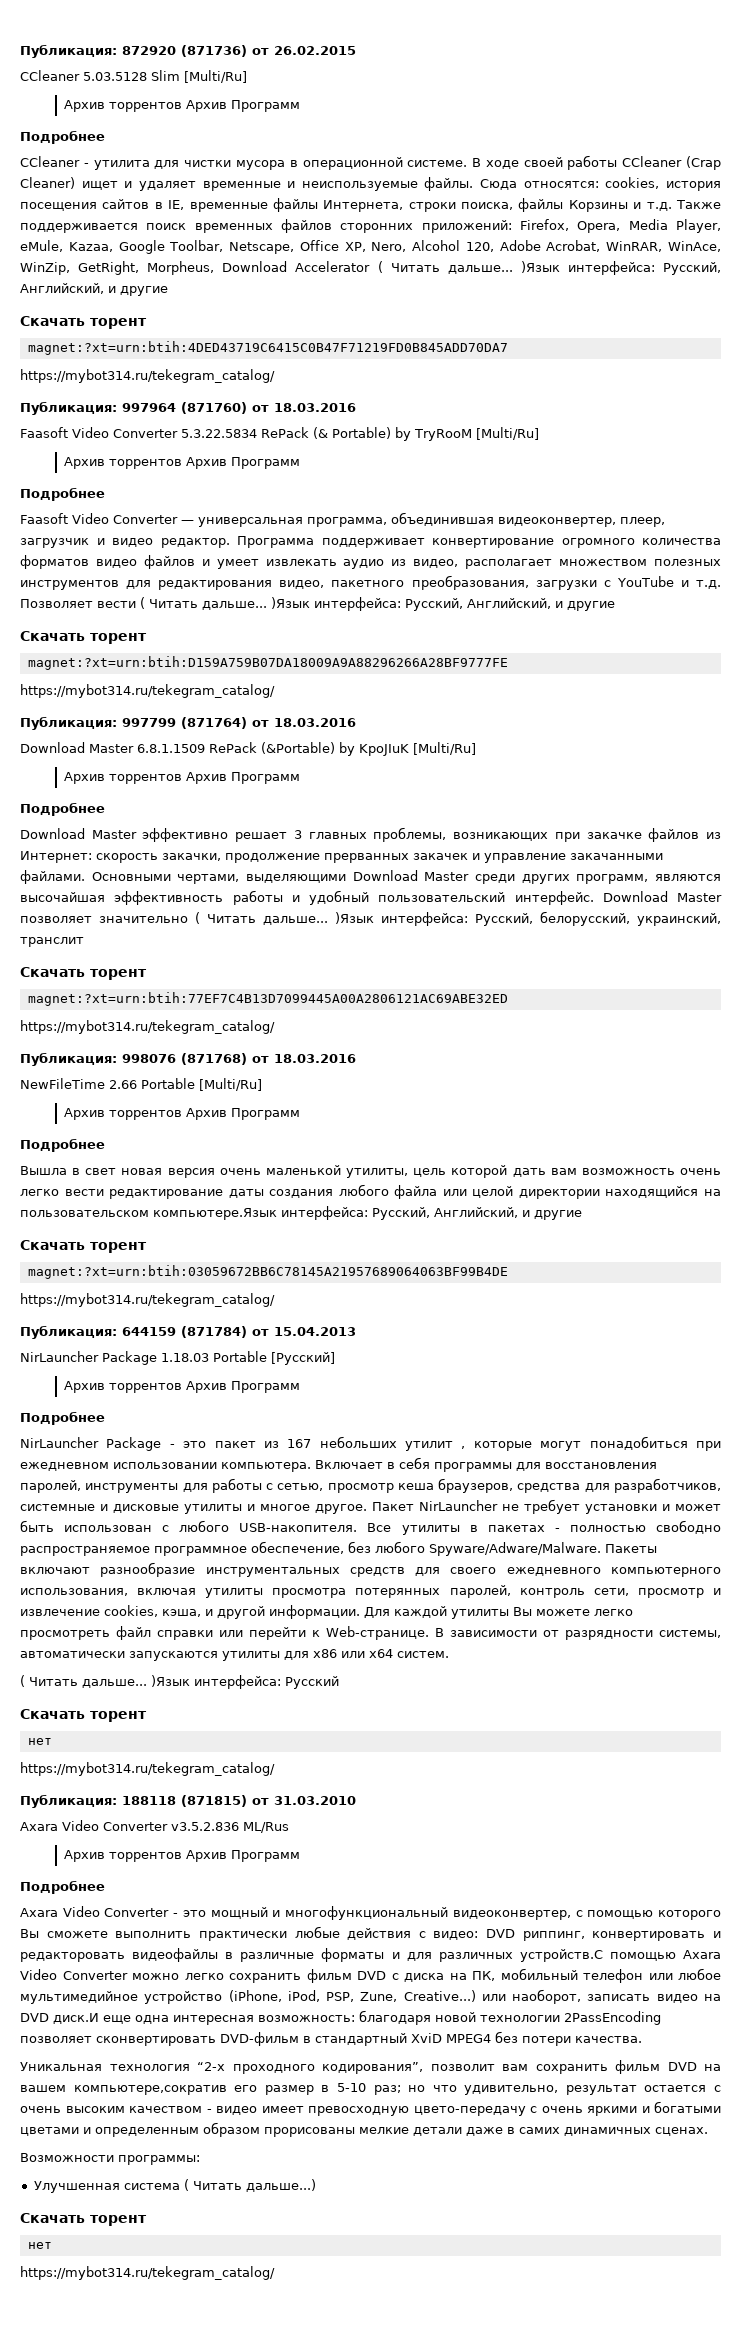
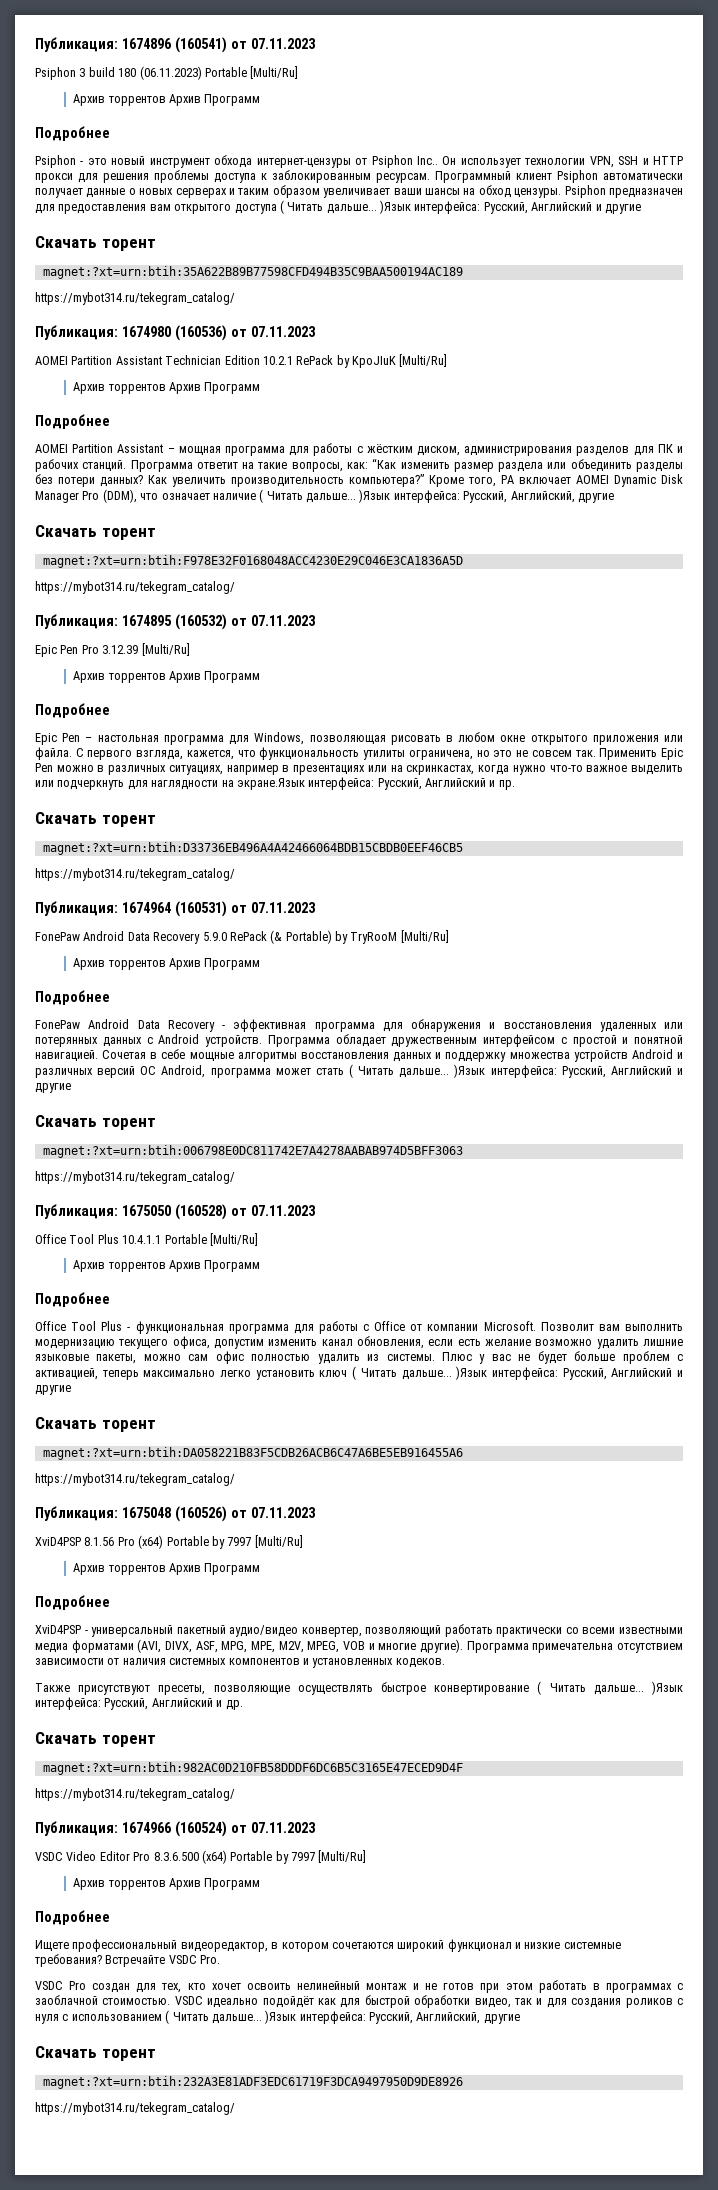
[20,44,356,58] [20,70,247,83] [63,100,300,112] [20,130,105,144] [20,155,722,170] [20,177,721,191] [20,198,721,212] [20,219,722,233] [20,240,721,254] [20,261,722,275] [20,283,168,296] [20,316,147,329] [27,341,508,355] [20,369,275,383] [20,401,356,415] [20,427,257,438] Публикация: 872920 (871736) от 26.02.2015 // CCleaner 5.03.5128 Slim [Multi/Ru] // Архив торрентов Архив Программ // Подробнее // CCleaner - утилита для чистки мусора в операционной системе. В ходе своей работы CCleaner (Crap Cleaner) ищет и удаляет временные и неиспользуемые файлы. Сюда относятся: cookies, история посещения сайтов в IE, временные файлы Интернета, строки поиска, файлы Корзины и т.д. Также поддерживается поиск временных файлов сторонних приложений: Firefox, Opera, Media Player, eMule, Kazaa, Google Toolbar, Netscape, Office XP, Nero, Alcohol 120, Adobe Acrobat, WinRAR, WinAce, WinZip, GetRight, Morpheus, Download Accelerator ( Читать дальше... )Язык интерфейса: Русский, Английский, и другие // Скачать торент // magnet:?xt=urn:btih:4DED43719C6415C0B47F71219FD0B845ADD70DA7 // https://mybot314.ru/tekegram_catalog/ // Публикация: 997964 (871760) от 18.03.2016 // Faasoft Video Converter 5.3.22.5834 -> [35,37,316,53] [35,66,299,80] [73,94,261,106] [35,126,110,141] [35,155,683,168] [35,170,683,183] [35,185,683,198] [35,200,641,214] [35,236,156,251] [42,266,463,279] [35,292,235,305] [35,325,316,341] [35,354,448,368] [73,382,261,394] [35,414,110,429] [35,443,683,456] [35,458,683,472] [35,474,683,487] [35,489,614,503] [35,525,156,540] [42,555,463,568] [35,581,235,594] [35,614,316,630] [35,643,190,657] [73,671,261,683] [35,703,110,718] [35,732,683,745] [35,747,684,760] [35,763,683,775] [35,777,515,790] [35,812,156,827] [42,842,463,855] [35,868,235,881] [35,901,316,917] [35,931,227,944] Публикация: 1674896 (160541) от 07.11.2023 // Psiphon 3 build 180 (06.11.2023) Portable [Multi/Ru] // Архив торрентов Архив Программ // Подробнее // Psiphon - это новый инструмент обхода интернет-цензуры от Psiphon Inc.. Он использует технологии VPN, SSH и HTTP прокси для решения проблемы доступа к заблокированным ресурсам. Программный клиент Psiphon автоматически получает данные о новых серверах и таким образом увеличивает ваши шансы на обход цензуры. Psiphon предназначен для предоставления вам открытого доступа ( Читать дальше... )Язык интерфейса: Русский, Английский и другие // Скачать торент // magnet:?xt=urn:btih:35A622B89B77598CFD494B35C9BAA500194AC189 // https://mybot314.ru/tekegram_catalog/ // Публикация: 1674980 (160536) от 07.11.2023 // AOMEI Partition Assistant Technician Edition 10.2.1 RePack by KpoJIuK [Multi/Ru] // Архив торрентов Архив Программ // Подробнее // AOMEI Partition Assistant – мощная программа для работы с жёстким диском, администрирования разделов для ПК и рабочих станций. Программа ответит на такие вопросы, как: “Как изменить размер раздела или объединить разделы без потери данных? Как увеличить производительность компьютера?” Кроме того, PA включает AOMEI Dynamic Disk Manager Pro (DDM), что означает наличие ( Читать дальше... )Язык интерфейса: Русский, Английский, другие // Скачать торент // magnet:?xt=urn:btih:F978E32F0168048ACC4230E29C046E3CA1836A5D // https://mybot314.ru/tekegram_catalog/ // Публикация: 1674895 (160532) от 07.11.2023 // Epic Pen Pro 3.12.39 [Multi/Ru] // Архив торрентов Архив Программ // Подробнее // Epic Pen – настольная программа для Windows, позволяющая рисовать в любом окне открытого приложения или файла. С первого взгляда, кажется, что функциональность утилиты ограничена, но это не совсем так. Применить Epic Pen можно в различных ситуациях, например в презентациях или на скринкастах, когда нужно что-то важное выделить или подчеркнуть для наглядности на экране.Язык интерфейса: Русский, Английский и пр. // Скачать торент // magnet:?xt=urn:btih:D33736EB496A4A42466064BDB15CBDB0EEF46CB5 // https://mybot314.ru/tekegram_catalog/ // Публикация: 1674964 (160531) от 07.11.2023 // FonePaw Android Data Recovery 5.9.0
[20,512,665,527] [20,536,721,548] [20,555,721,569] [20,575,721,590] [20,597,615,611] [20,631,147,644] [27,656,508,670] [20,684,275,698] [20,716,356,730] [20,742,476,756] [63,772,300,784] [20,802,105,816] [20,827,722,842] [20,851,663,863] [20,870,721,884] [20,890,722,905] [20,911,721,926] [20,937,84,947] [20,967,147,980] [27,992,508,1006] [20,1020,275,1034] [20,1052,356,1066] [20,1078,262,1091] [63,1108,300,1120] [20,1138,105,1152] [20,1165,721,1178] [20,1184,721,1199] [20,1206,582,1220] [20,1240,147,1253] [27,1265,508,1279] [20,1293,275,1307] [20,1325,356,1339] [20,1351,335,1365] [63,1381,300,1393] [20,1411,105,1425] [20,1436,721,1451] [20,1457,657,1472] [20,1478,721,1493] [20,1499,721,1514] [20,1520,721,1535] [20,1541,657,1556] [20,1562,721,1577] [20,1585,721,1598] [20,1605,633,1619] [20,1626,721,1640] [20,1649,449,1661] [20,1675,339,1689] [20,1709,147,1722] [27,1738,52,1745] [20,1762,275,1776] [20,1794,356,1808] [20,1820,289,1833] [63,1850,300,1862] [20,1880,105,1894] [20,1906,721,1920] [20,1926,721,1941] [20,1948,722,1962] [20,1968,721,1983] [20,1989,721,2004] [20,2010,661,2025] [20,2031,642,2046] [20,2060,721,2074] [20,2083,721,2095] [20,2101,721,2116] [20,2122,708,2137] [20,2153,200,2165] [33,2179,316,2193] [20,2213,147,2226] [27,2242,52,2249] Faasoft Video Converter — универсальная программа, объединившая видеоконвертер, плеер, загрузчик и видео редактор. Программа поддерживает конвертирование огромного количества форматов видео файлов и умеет извлекать аудио из видео, располагает множеством полезных инструментов для редактирования видео, пакетного преобразования, загрузки с YouTube и т.д. Позволяет вести ( Читать дальше... )Язык интерфейса: Русский, Английский, и другие // Скачать торент // magnet:?xt=urn:btih:D159A759B07DA18009A9A88296266A28BF9777FE // https://mybot314.ru/tekegram_catalog/ // Публикация: 997799 (871764) от 18.03.2016 // Download Master 6.8.1.1509 RePack (&Portable) by KpoJIuK [Multi/Ru] // Архив торрентов Архив Программ // Подробнее // Download Master эффективно решает 3 главных проблемы, возникающих при закачке файлов из Интернет: скорость закачки, продолжение прерванных закачек и управление закачанными файлами. Основными чертами, выделяющими Download Master среди других программ, являются высочайшая эффективность работы и удобный пользовательский интерфейс. Download Master позволяет значительно ( Читать дальше... )Язык интерфейса: Русский, белорусский, украинский, транслит // Скачать торент // magnet:?xt=urn:btih:77EF7C4B13D7099445A00A2806121AC69ABE32ED // https://mybot314.ru/tekegram_catalog/ // Публикация: 998076 (871768) от 18.03.2016 // NewFileTime 2.66 Portable [Multi/Ru] // Архив торрентов Архив Программ // Подробнее // Вышла в свет новая версия очень маленькой утилиты, цель которой дать вам возможность очень легко вести редактирование даты создания любого файла или целой директории находящийся на пользовательском компьютере.Язык интерфейса: Русский, Английский, и другие // Скачать торент // magnet:?xt=urn:btih:03059672BB6C78145A21957689064063BF99B4DE // https://mybot314.ru/tekegram_catalog/ // Публикация: 644159 (871784) от 15.04.2013 // NirLauncher Package 1.18.03 Portable [Русский] // Архив торрентов Архив Программ // Подробнее // NirLauncher Package - это пакет из 167 небольших утилит , которые могут понадобиться при ежедневном использовании компьютера. Включает в себя программы для восстановления паролей, инструменты для работы с сетью, просмотр кеша браузеров, средства для разработчиков, системные и дисковые утилиты и многое другое. Пакет NirLauncher не требует установки и может быть использован с любого USB-накопителя. Все утилиты в пакетах - полностью свободно распространяемое программное обеспечение, без любого Spyware/Adware/Malware. Пакеты включают разнообразие инструментальных средств для своего ежедневного компьютерного использования, включая утилиты просмотра потерянных паролей, контроль сети, просмотр и извлечение cookies, кэша, и другой информации. Для каждой утилиты Вы можете легко просмотреть файл справки или перейти к Web-странице. В зависимости от разрядности системы, автоматически запускаются утилиты для x86 или x64 систем. // ( Читать дальше... )Язык интерфейса: Русский // Скачать торент // нет // https://mybot314.ru/tekegram_catalog/ // Публикация: 188118 (871815) от 31.03.2010 // Axara Video Converter v3.5.2.836 ML/Rus // Архив торрентов Архив Программ // Подробнее // Axara Video Converter - это мощный и многофункциональный видеоконвертер, с помощью которого Вы сможете выполнить практически любые действия с видео: DVD риппинг, конвертировать и редакторовать видеофайлы в различные форматы и для различных устройств.С помощью Axara Video Converter можно легко сохранить фильм DVD с диска на ПК, мобильный телефон или любое мультимедийное устройство (iPhone, iPod, PSP, Zune, Creative...) или наоборот, записать видео на DVD диск.И еще одна интересная возможность: благодаря новой технологии 2PassEncoding позволяет сконвертировать DVD-фильм в стандартный XviD MPEG4 без потери качества. // Уникальная технология “2-х проходного кодирования”, позволит вам сохранить фильм DVD на вашем компьютере,сократив его размер в 5-10 раз; но что удивительно, результат остается с очень высоким качеством - видео имеет превосходную цвето-передачу с очень яркими и богатыми цветами и определенным образом прорисованы мелкие детали даже в самих динамичных сценах. // Возможности программы: // Улучшенная система ( Читать дальше...) // Скачать торент // нет -> [35,1019,683,1032] [35,1034,683,1047] [35,1049,683,1062] [35,1064,683,1078] [35,1083,71,1093] [35,1115,156,1130] [42,1145,463,1158] [35,1171,235,1184] [35,1204,316,1220] [35,1233,258,1246] [73,1260,261,1272] [35,1292,110,1307] [35,1321,683,1334] [35,1336,683,1349] [35,1351,683,1364] [35,1366,683,1380] [35,1385,71,1395] [35,1417,156,1432] [42,1447,463,1460] [35,1473,235,1486] [35,1506,316,1522] [35,1535,303,1549] [73,1563,261,1575] [35,1595,110,1610] [35,1624,683,1637] [35,1639,684,1653] [35,1658,445,1668] [35,1681,684,1695] [35,1697,243,1710] [35,1732,156,1747] [42,1762,463,1775] [35,1788,235,1801] [35,1821,316,1837] [35,1850,367,1864] [73,1878,261,1890] [35,1910,110,1925] [35,1939,621,1952] [35,1954,221,1967] [35,1980,683,1993] [35,1995,683,2008] [35,2010,520,2024] [35,2046,156,2061] [42,2076,463,2089] FonePaw Android Data Recovery - эффективная программа для обнаружения и восстановления удаленных или потерянных данных с Android устройств. Программа обладает дружественным интерфейсом с простой и понятной навигацией. Сочетая в себе мощные алгоритмы восстановления данных и поддержку множества устройств Android и различных версий ОС Android, программа может стать ( Читать дальше... )Язык интерфейса: Русский, Английский и другие // Скачать торент // magnet:?xt=urn:btih:006798E0DC811742E7A4278AABAB974D5BFF3063 // https://mybot314.ru/tekegram_catalog/ // Публикация: 1675050 (160528) от 07.11.2023 // Office Tool Plus 10.4.1.1 Portable [Multi/Ru] // Архив торрентов Архив Программ // Подробнее // Office Tool Plus - функциональная программа для работы с Office от компании Microsoft. Позволит вам выполнить модернизацию текущего офиса, допустим изменить канал обновления, если есть желание возможно удалить лишние языковые пакеты, можно сам офис полностью удалить из системы. Плюс у вас не будет больше проблем с активацией, теперь максимально легко установить ключ ( Читать дальше... )Язык интерфейса: Русский, Английский и другие // Скачать торент // magnet:?xt=urn:btih:DA058221B83F5CDB26ACB6C47A6BE5EB916455A6 // https://mybot314.ru/tekegram_catalog/ // Публикация: 1675048 (160526) от 07.11.2023 // XviD4PSP 8.1.56 Pro (x64) Portable by 7997 [Multi/Ru] // Архив торрентов Архив Программ // Подробнее // XviD4PSP - универсальный пакетный аудио/видео конвертер, позволяющий работать практически со всеми известными медиа форматами (AVI, DIVX, ASF, MPG, MPE, M2V, MPEG, VOB и многие другие). Программа примечательна отсутствием зависимости от наличия системных компонентов и установленных кодеков. // Также присутствуют пресеты, позволяющие осуществлять быстрое конвертирование ( Читать дальше... )Язык интерфейса: Русский, Английский и др. // Скачать торент // magnet:?xt=urn:btih:982AC0D210FB58DDDF6DC6B5C3165E47ECED9D4F // https://mybot314.ru/tekegram_catalog/ // Публикация: 1674966 (160524) от 07.11.2023 // VSDC Video Editor Pro 8.3.6.500 (x64) Portable by 7997 [Multi/Ru] // Архив торрентов Архив Программ // Подробнее // Ищете профессиональный видеоредактор, в котором сочетаются широкий функционал и низкие системные требования? Встречайте VSDC Pro. // VSDC Pro создан для тех, кто хочет освоить нелинейный монтаж и не готов при этом работать в программах с заоблачной стоимостью. VSDC идеально подойдёт как для быстрой обработки видео, так и для создания роликов с нуля с использованием ( Читать дальше... )Язык интерфейса: Русский, Английский, другие // Скачать торент // magnet:?xt=urn:btih:232A3E81ADF3EDC61719F3DCA9497950D9DE8926

